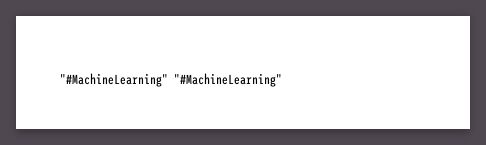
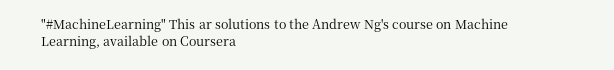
[60,73,282,87] "#MachineLearning" "#MachineLearning" -> [41,18,508,32] [41,35,237,49] "#MachineLearning" This ar solutions to the Andrew Ng's course on Machine Learning, available on Coursera

